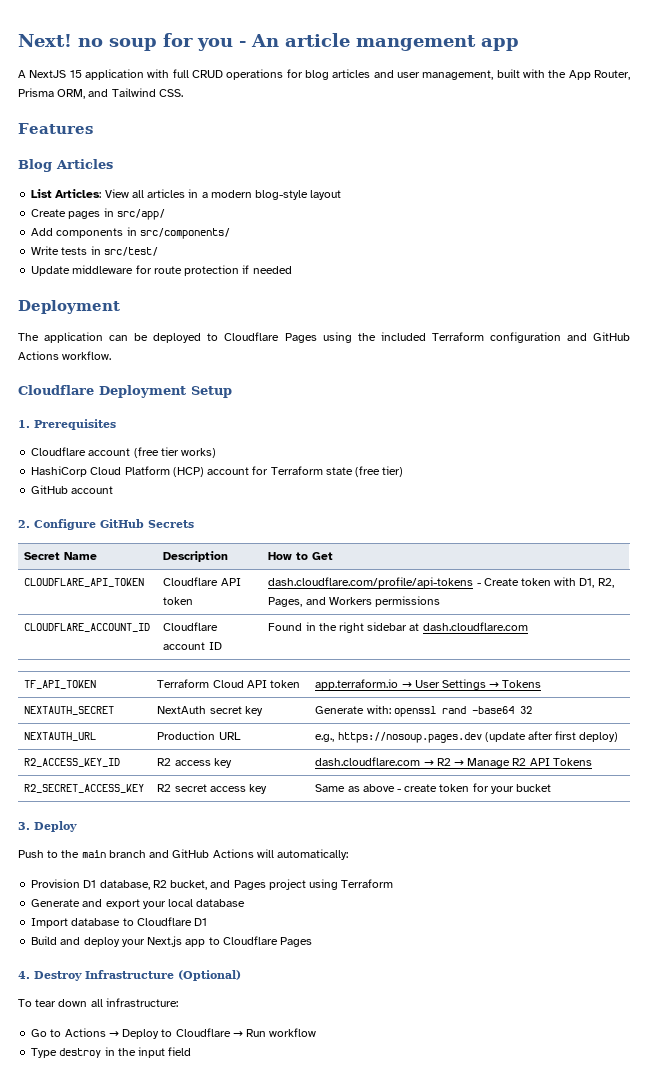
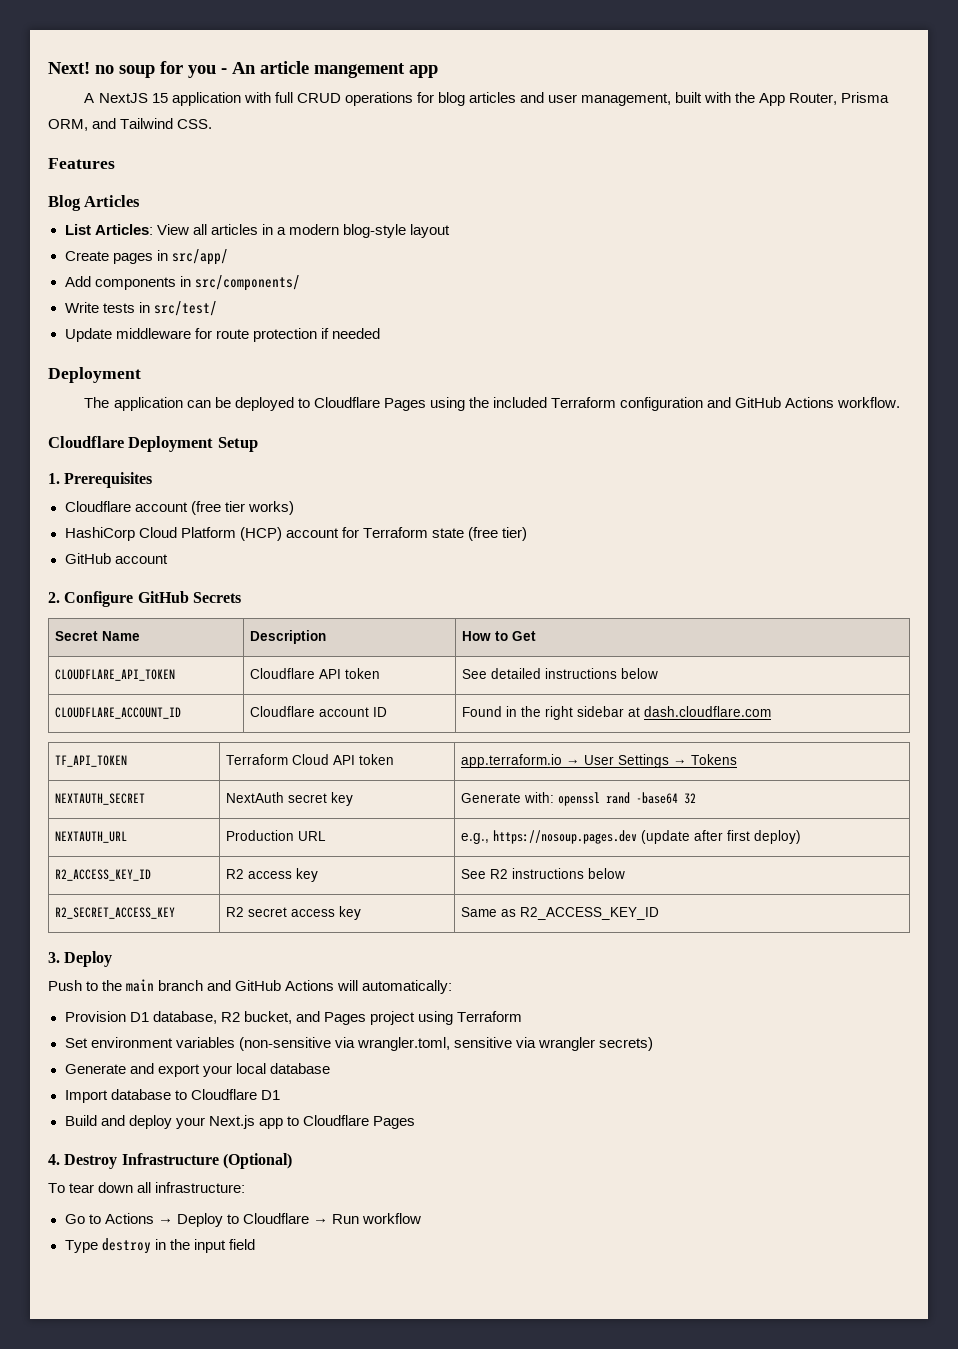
[268,577,614,588] [268,596,440,607] dash.cloudflare.com/profile/api-tokens - Create token with D1, R2, Pages, and Workers permissions -> [462,668,659,679] See detailed instructions below
[315,757,592,768] dash.cloudflare.com → R2 → Manage R2 API Tokens -> [461,868,626,879] See R2 instructions below
[362,783,552,794] above - create token for your bucket -> [520,907,660,920] R2_ACCESS_KEY_ID
(394, 883) none -> [64,1037,653,1051] // Set environment variables (non-sensitive via wrangler.toml, sensitive via wrangler secrets)

